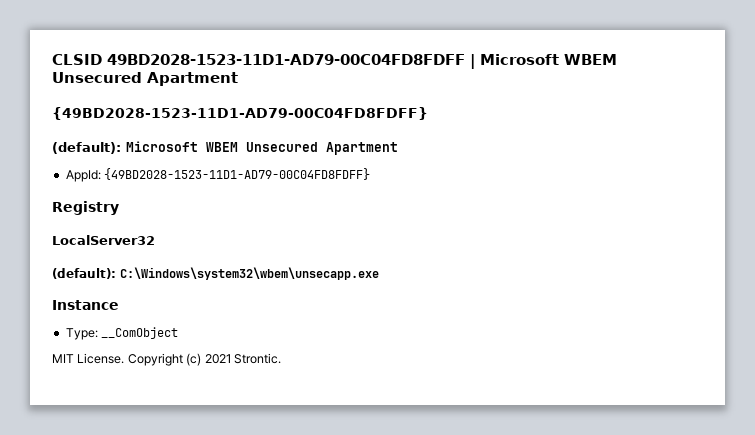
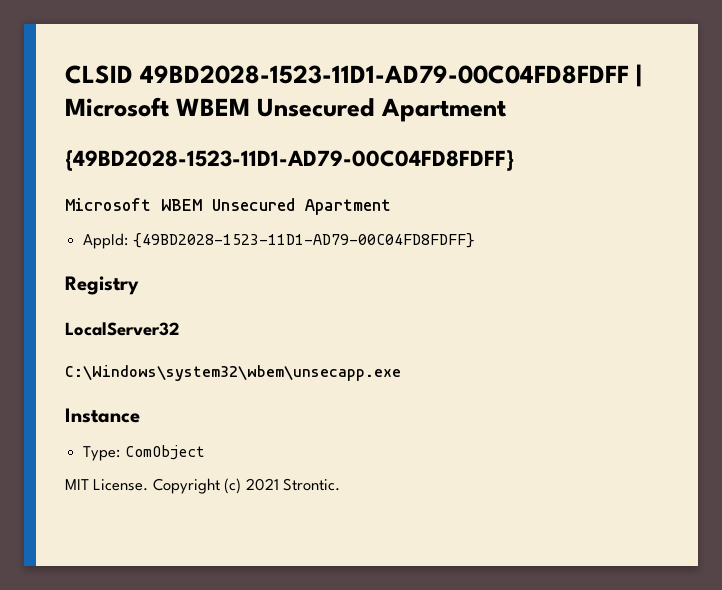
[52,142,121,154] (default): -> (515, 160) none
[52,268,116,279] (default): -> (180, 329) none
[101,327,179,339] __ComObject -> [124,445,205,460] ComObject

